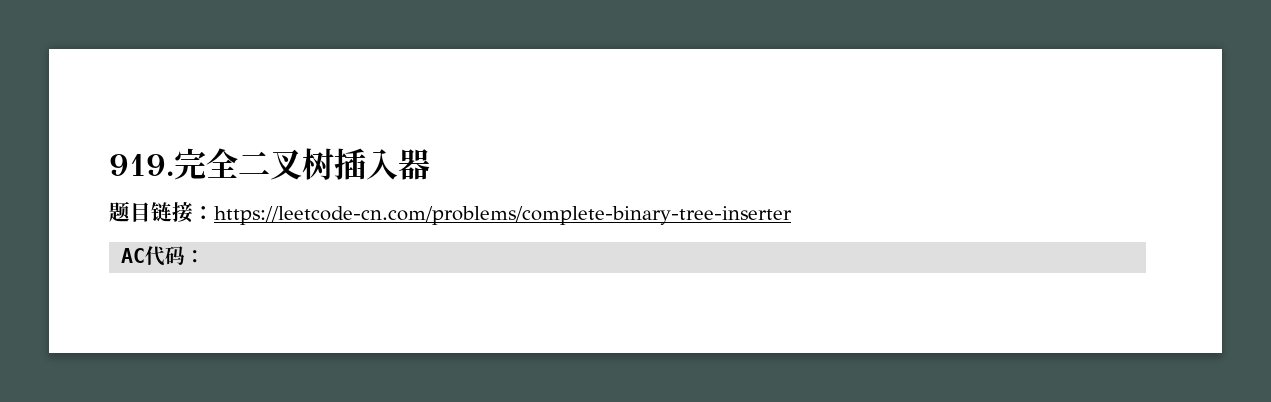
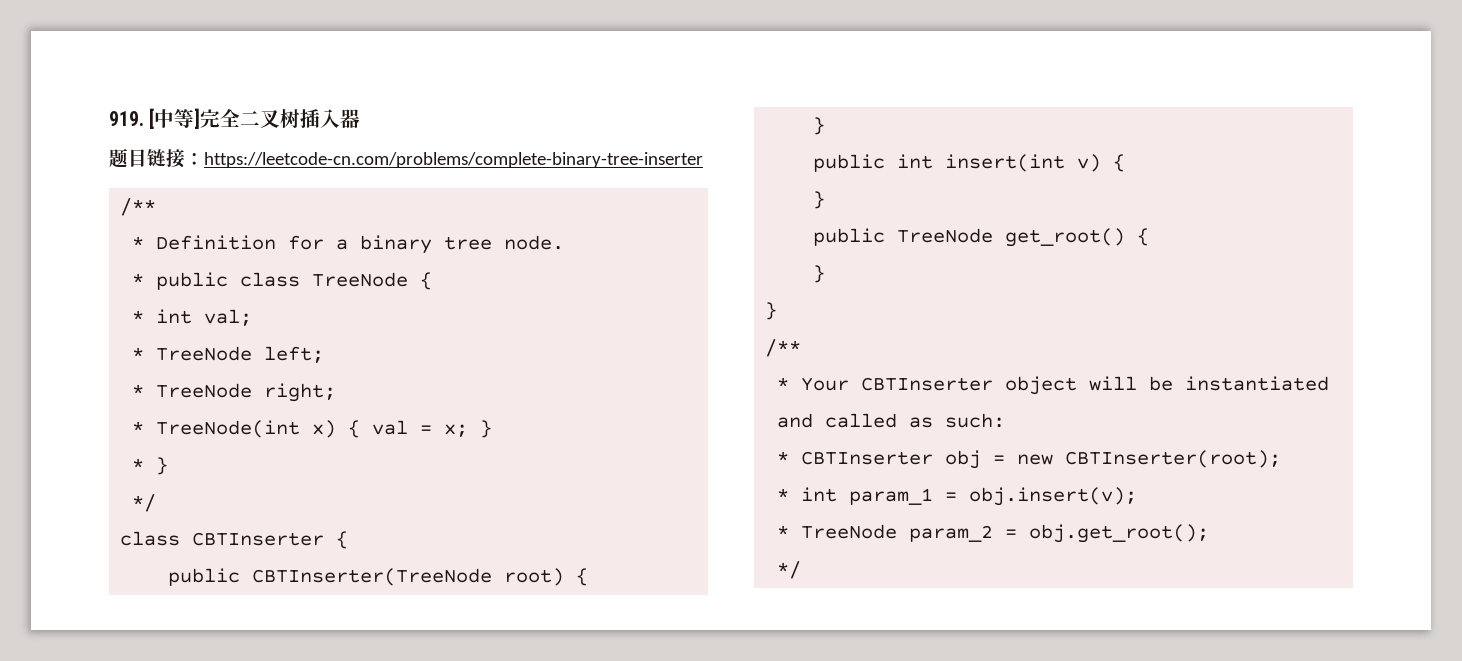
(174, 165) none -> [149,108,201,129] [中等]
[121,246,206,266] AC代码： -> [120,198,157,216] [132,235,565,254] [132,272,433,290] [132,309,253,326] [132,346,325,363] [132,383,337,402] [132,420,493,438] [132,457,169,475] [132,494,157,512] [120,531,349,549] [168,568,589,586] [813,117,826,135] [813,154,1126,172] [813,191,826,209] [813,228,1150,247] [813,265,826,283] [765,302,778,320] [765,339,802,357] [777,376,1330,395] [777,413,1006,428] [777,450,1282,469] [777,487,1138,506] [777,524,1210,543] [777,561,802,579] /** // * Definition for a binary tree node. // * public class TreeNode { // * int val; // * TreeNode left; // * TreeNode right; // * TreeNode(int x) { val = x; } // * } // */ // class CBTInserter { // public CBTInserter(TreeNode root) { // } // public int insert(int v) { // } // public TreeNode get_root() { // } // } // /** // * Your CBTInserter object will be instantiated and called as such: // * CBTInserter obj = new CBTInserter(root); // * int param_1 = obj.insert(v); // * TreeNode param_2 = obj.get_root(); // */

